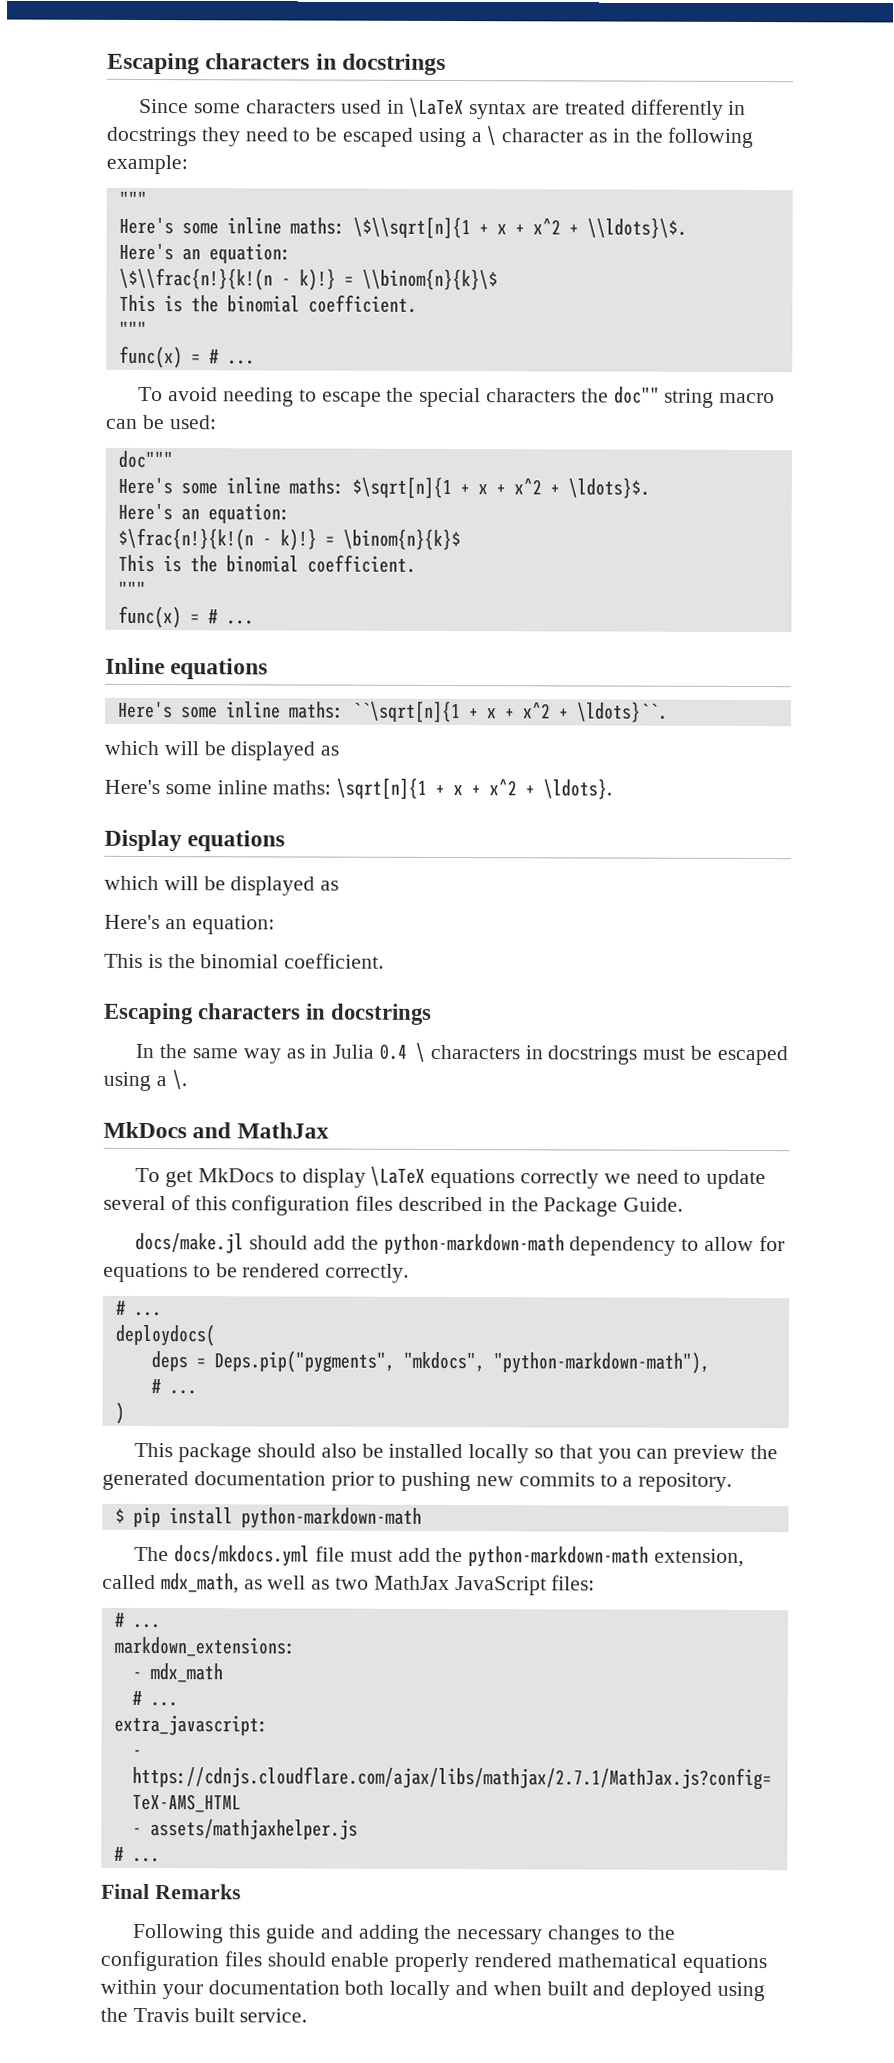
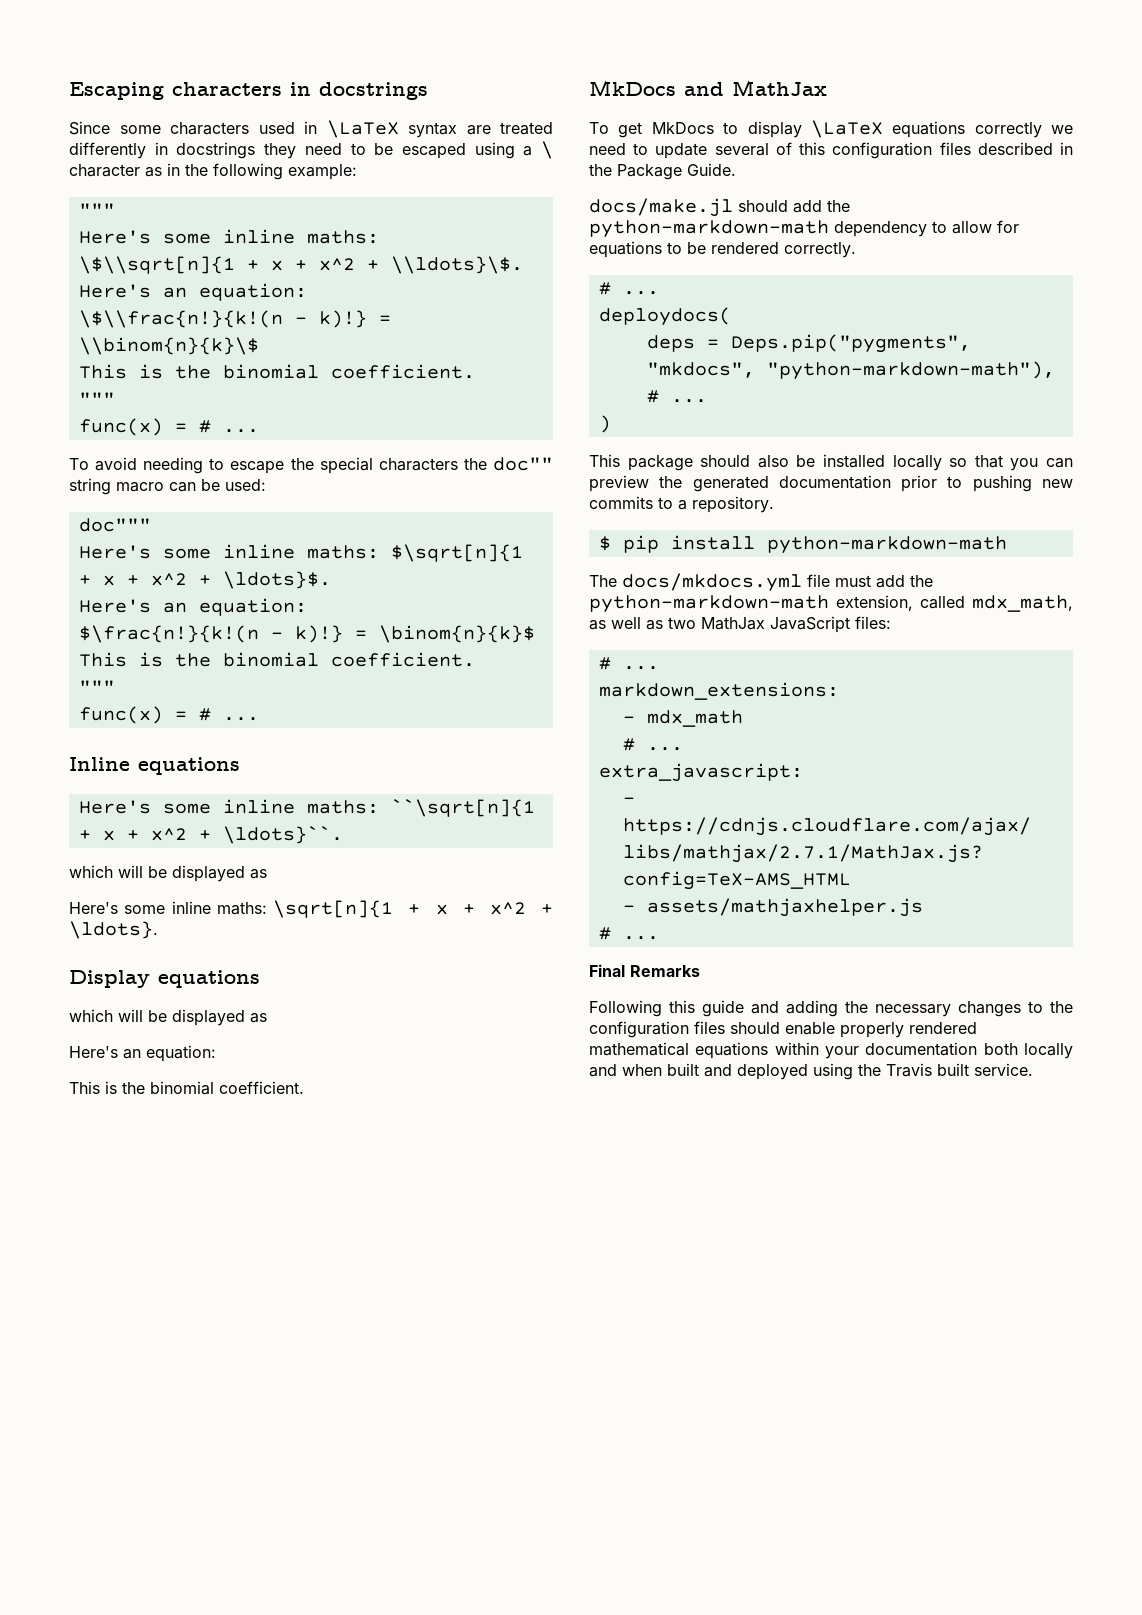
[104,1002,433,1025] [135,1042,788,1066] [103,1070,187,1092] // Escaping characters in docstrings // In the same way as in Julia 0.4 \ characters in docstrings must be escaped using a \. -> (304, 1087) none

